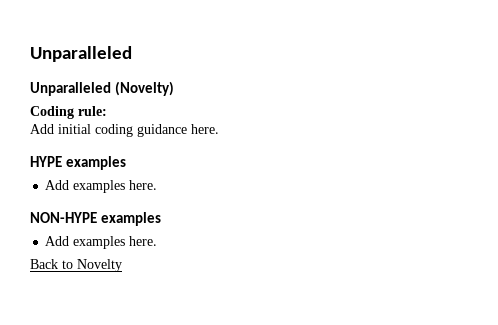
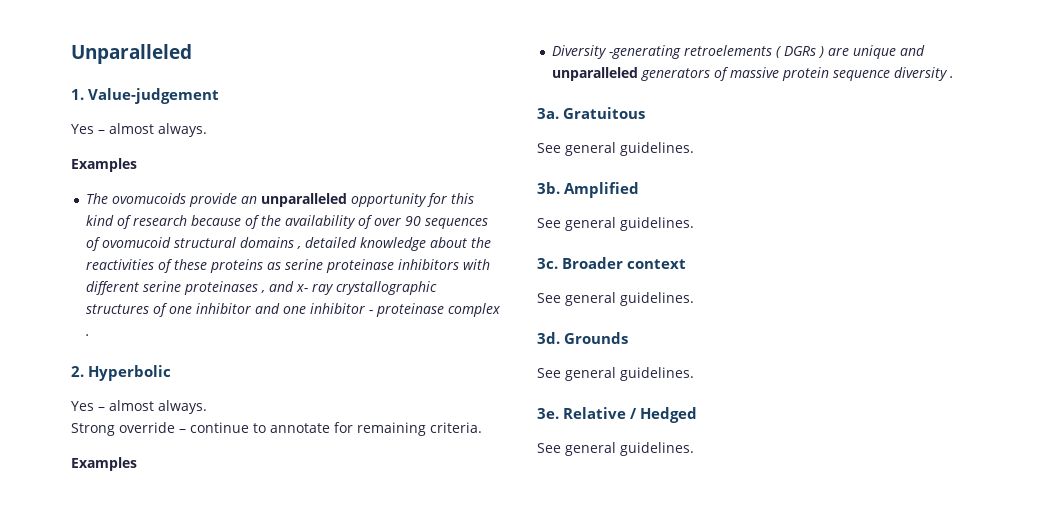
[30,81,175,96] [30,106,107,119] [30,124,219,137] [30,156,127,170] [45,180,158,193] [30,212,162,226] [45,236,158,249] [30,259,122,272] Unparalleled (Novelty) // Coding rule: // Add initial coding guidance here. // HYPE examples // Add examples here. // NON-HYPE examples // Add examples here. // Back to Novelty -> [71,88,220,104] [71,123,207,137] [71,158,137,172] [86,193,475,207] [86,215,489,229] [86,237,492,251] [86,259,491,273] [86,281,438,295] [86,303,502,317] [86,334,91,336] [71,365,172,381] [71,400,207,414] [71,422,482,436] [71,457,137,471] [552,45,926,59] [552,67,955,81] [537,107,646,119] [537,142,694,156] [537,182,640,198] [537,217,694,231] [537,257,687,269] [537,292,694,306] [537,332,629,344] [537,367,694,381] [537,407,698,423] [537,442,694,456] 1. Value-judgement // Yes – almost always. // Examples // The ovomucoids provide an unparalleled opportunity for this kind of research because of the availability of over 90 sequences of ovomucoid structural domains , detailed knowledge about the reactivities of these proteins as serine proteinase inhibitors with different serine proteinases , and x- ray crystallographic structures of one inhibitor and one inhibitor - proteinase complex . // 2. Hyperbolic // Yes – almost always. // Strong override – continue to annotate for remaining criteria. // Examples // Diversity -generating retroelements ( DGRs ) are unique and unparalleled generators of massive protein sequence diversity . // 3a. Gratuitous // See general guidelines. // 3b. Amplified // See general guidelines. // 3c. Broader context // See general guidelines. // 3d. Grounds // See general guidelines. // 3e. Relative / Hedged // See general guidelines.

